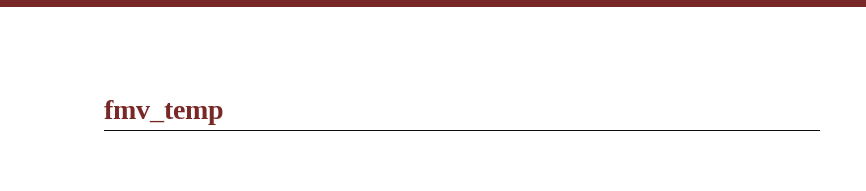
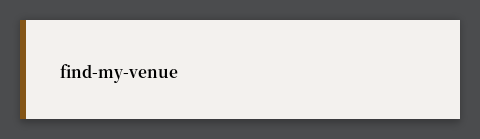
[104,100,224,125] fmv_temp -> [60,64,178,83] find-my-venue

